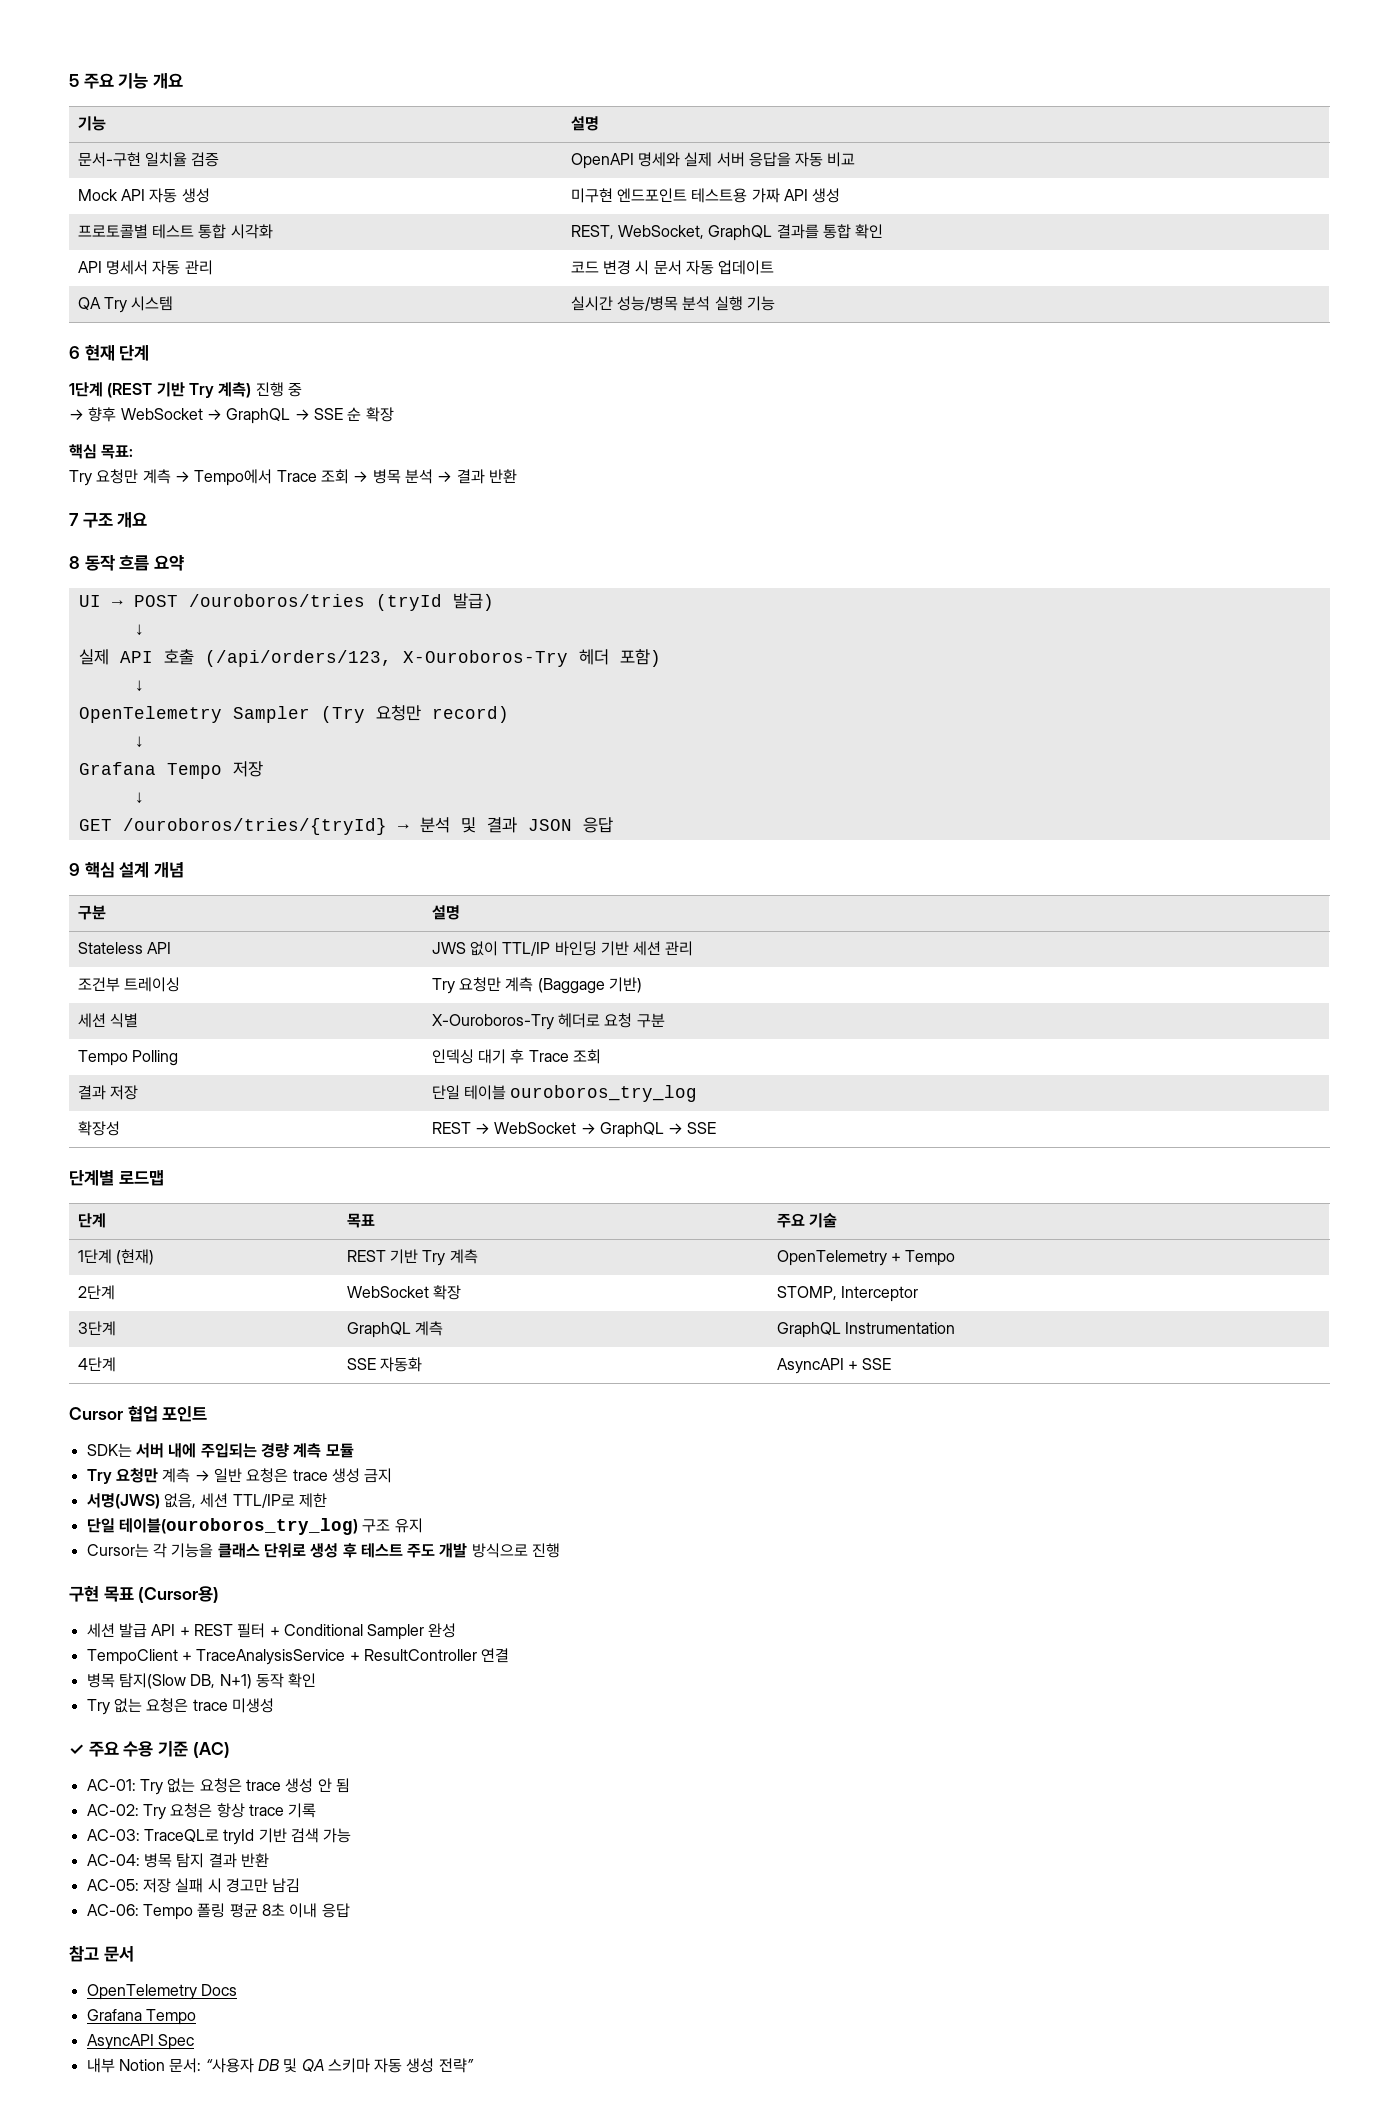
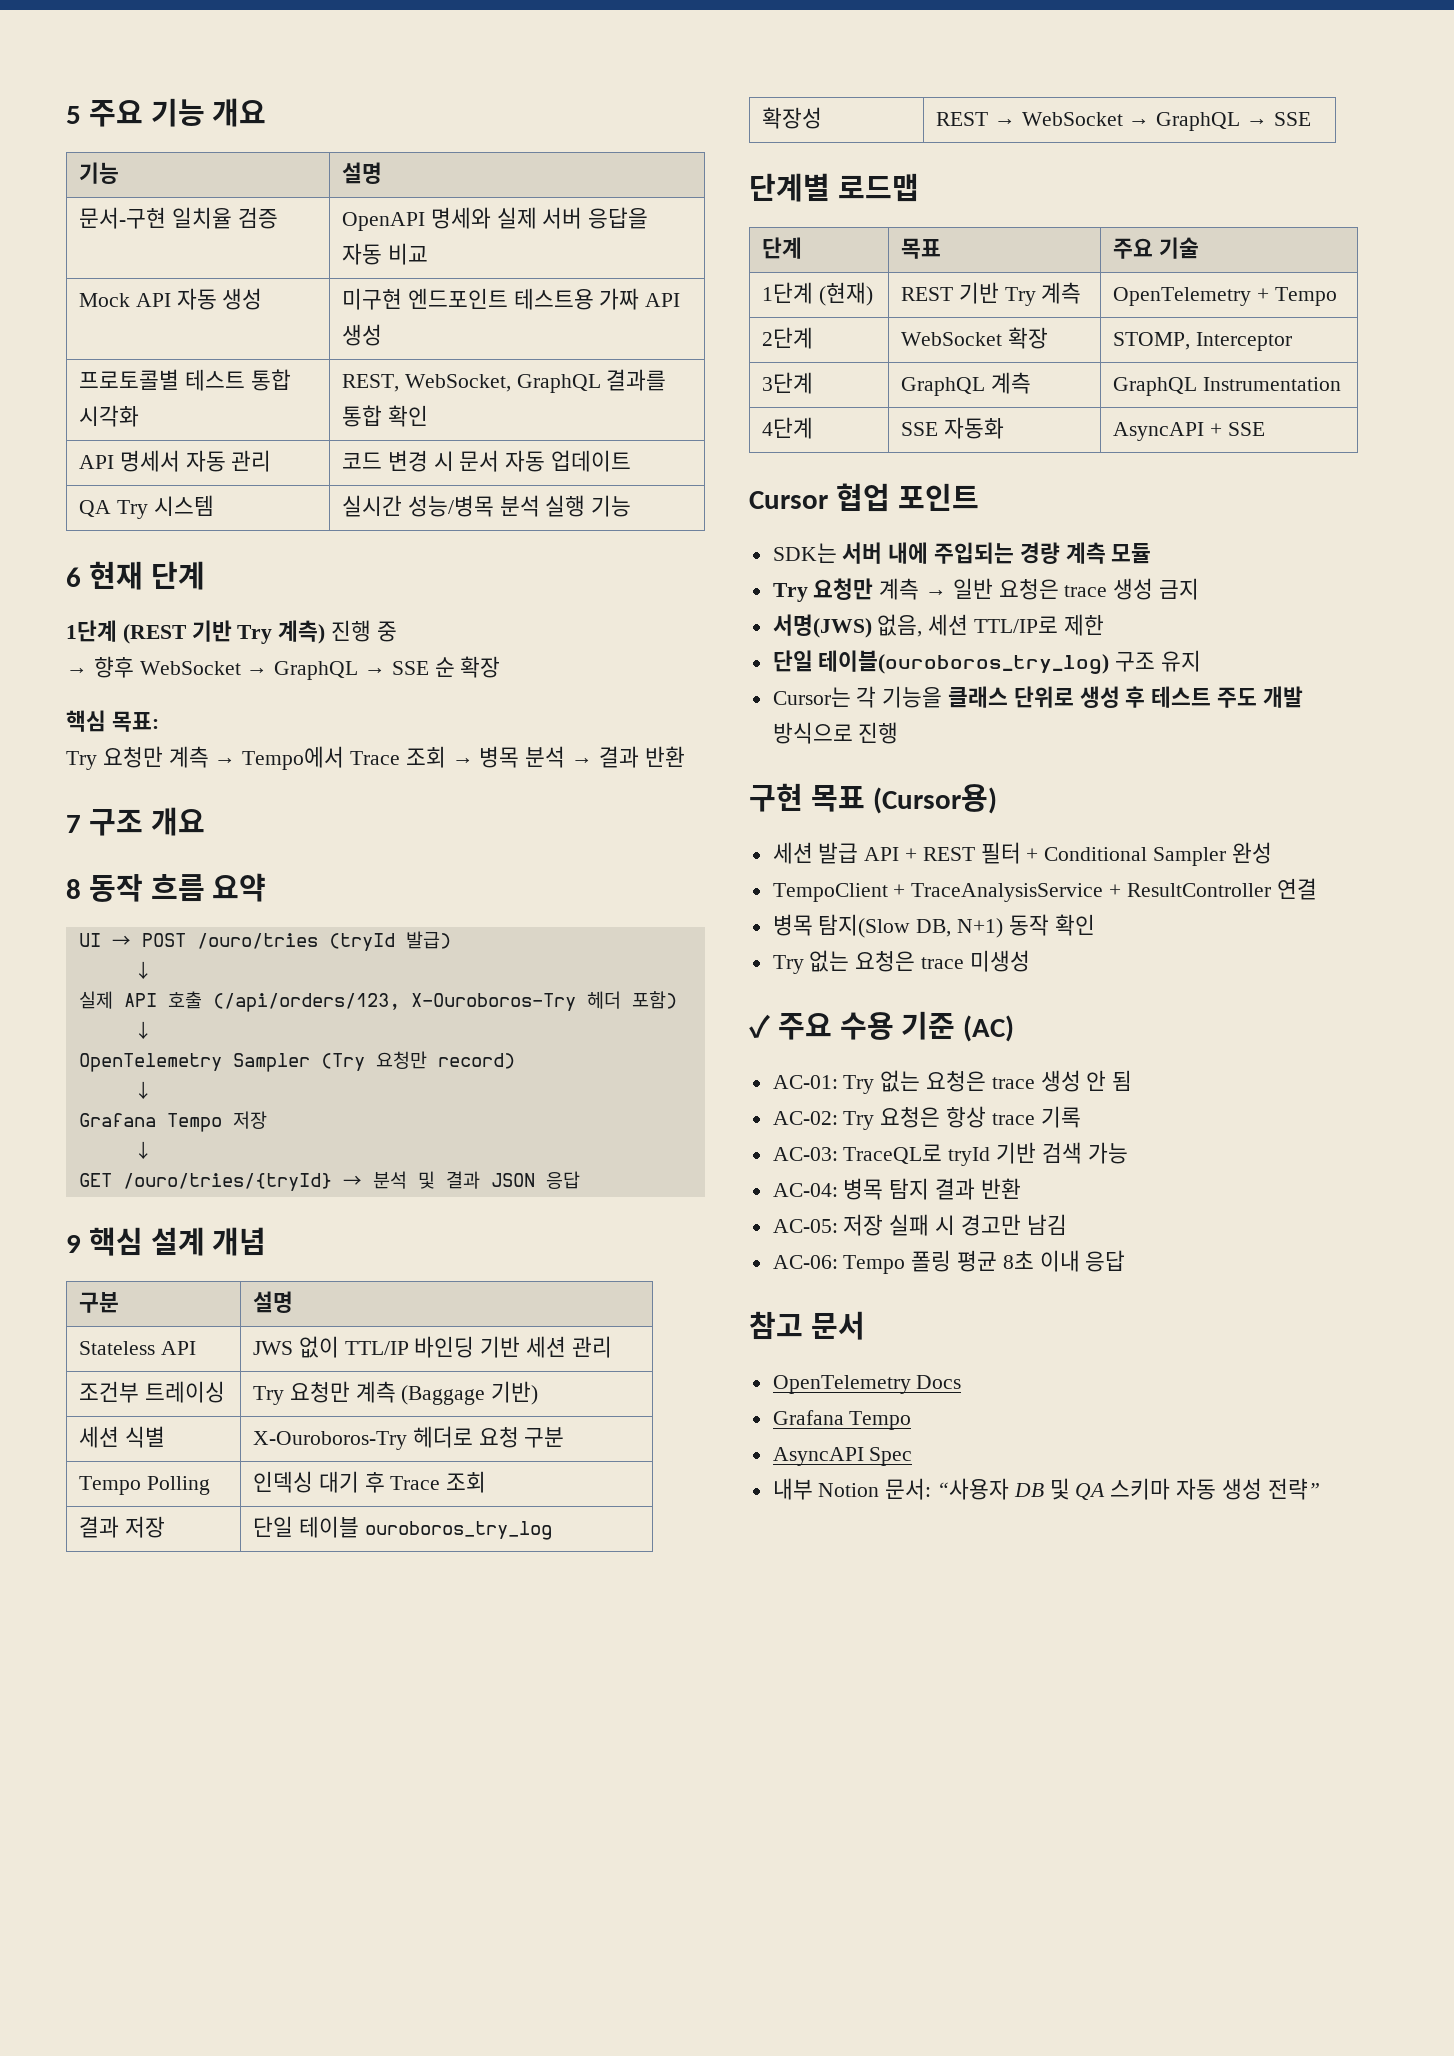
[188,594,365,607] /ouroboros/tries -> [196,933,318,949] /ouro/tries
[122,818,387,835] /ouroboros/tries/{tryId} -> [122,1173,332,1191] /ouro/tries/{tryId}

